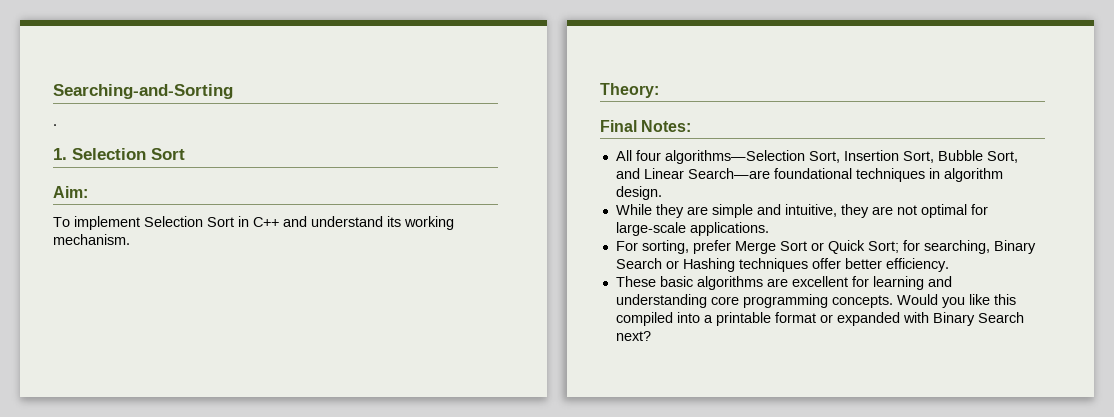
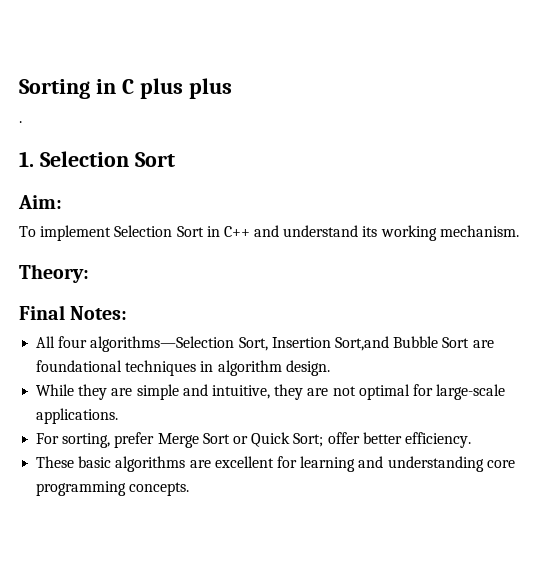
[53,84,233,99] Searching-and-Sorting -> [19,78,232,99] Sorting in C plus plus
[902,150,1018,163] [615,168,770,179] Sort, Bubble Sort, and Linear Search—are -> [334,336,494,351] Sort,and Bubble Sort are
[902,240,1036,254] [615,258,808,272] for searching, Binary Search or Hashing techniques -> (324, 440) none
[896,294,1016,308] [615,312,1024,326] [615,331,651,341] Would you like this compiled into a printable format or expanded with Binary Search next? -> (190, 489) none

